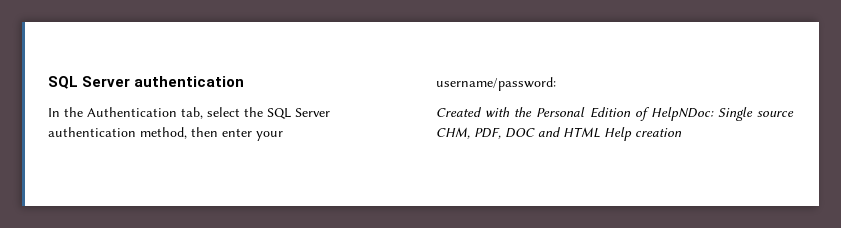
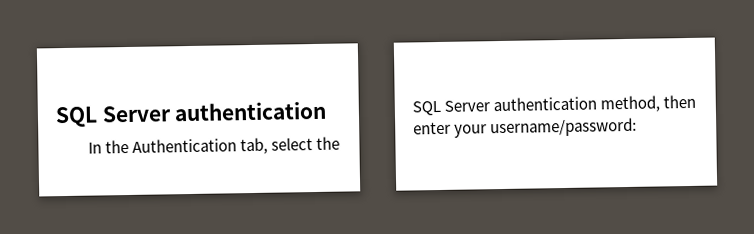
[436,107,794,121] [436,127,682,141] // Created with the Personal Edition of HelpNDoc: Single source CHM, PDF, DOC and HTML Help creation -> (638, 127) none

